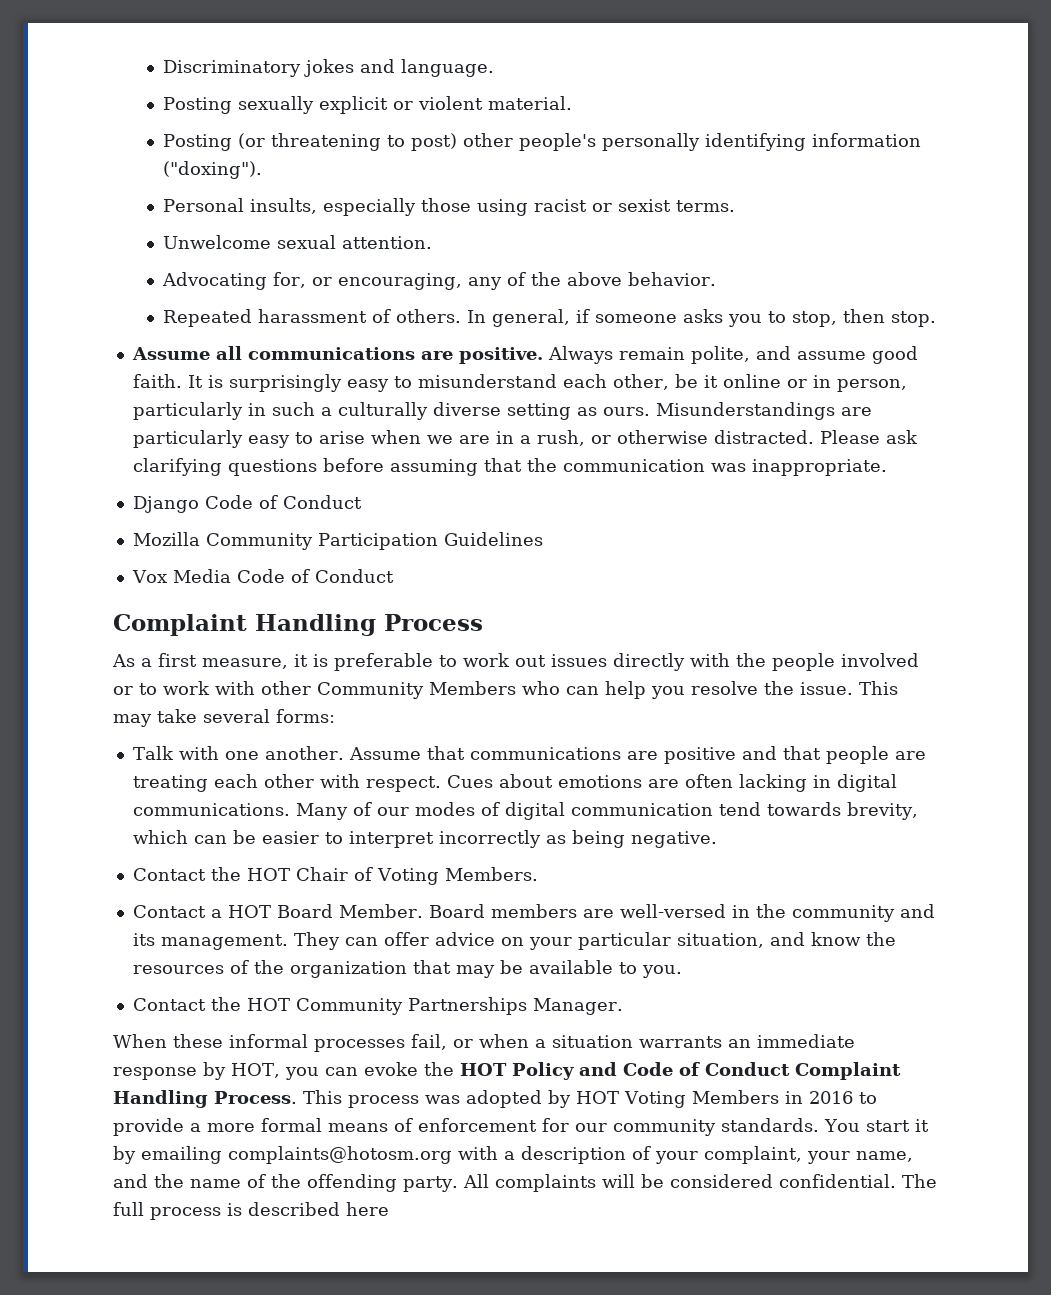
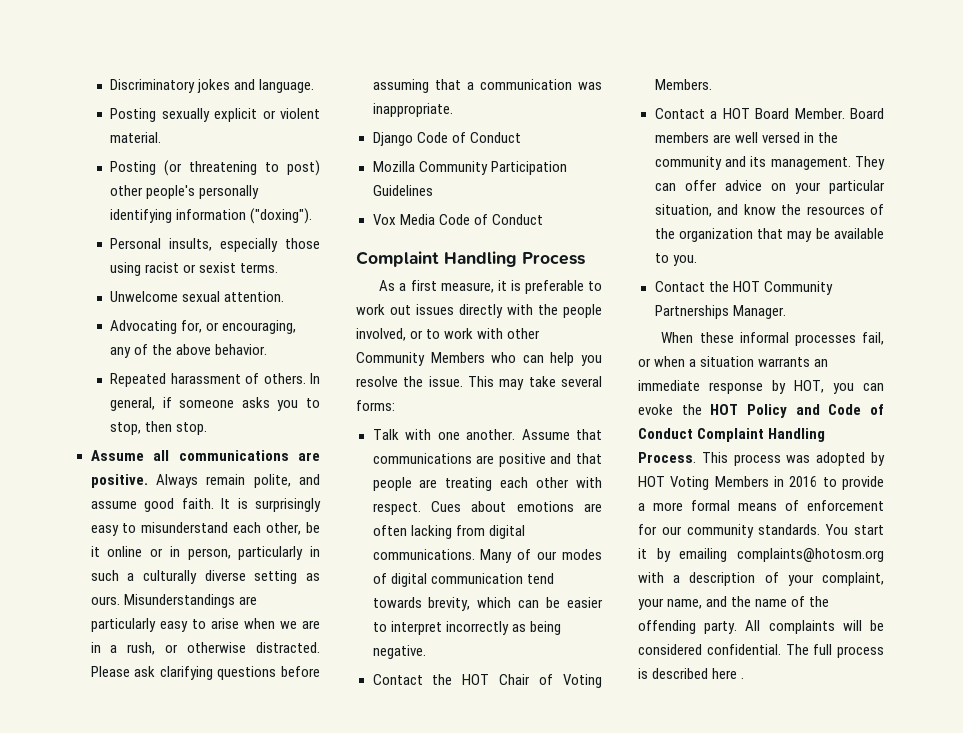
[526,458,557,472] the -> [466,82,474,90] a
[841,653,919,667] involved -> [356,328,406,341] involved,
[812,775,831,788] in -> [455,525,485,536] from
[619,904,726,918] well-versed -> [734,132,800,143] well versed
(389, 1209) none -> [741,677,745,679] .

